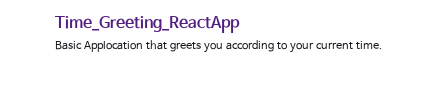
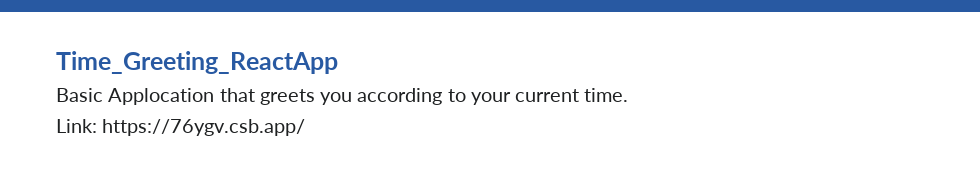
(382, 45) none -> [56,119,306,136] // Link: https://76ygv.csb.app/

